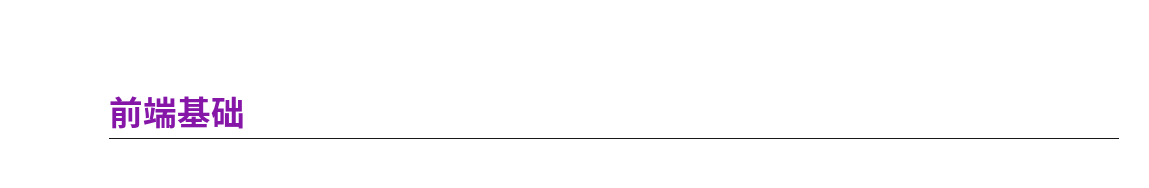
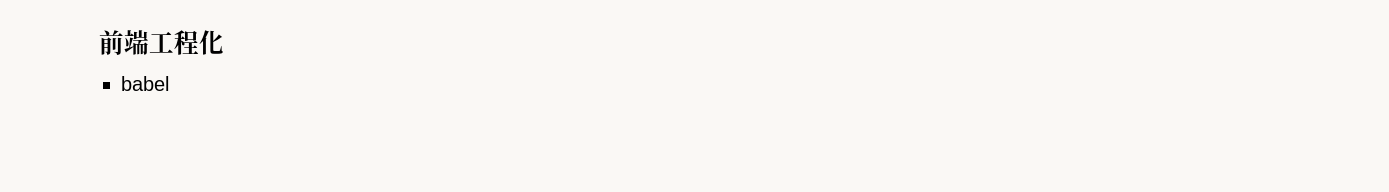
[177,96,245,129] 基础 -> [149,30,224,55] [121,76,169,91] 工程化 // babel

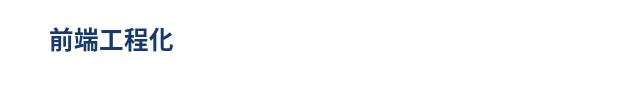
[121,76,169,91] // babel -> (174, 39) none

